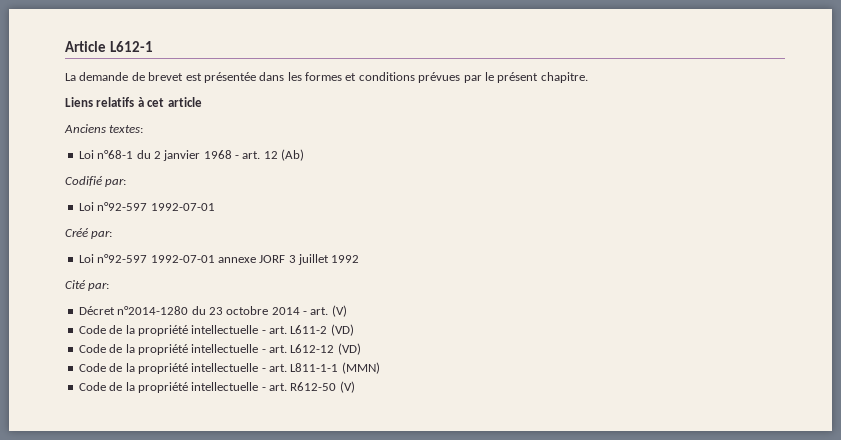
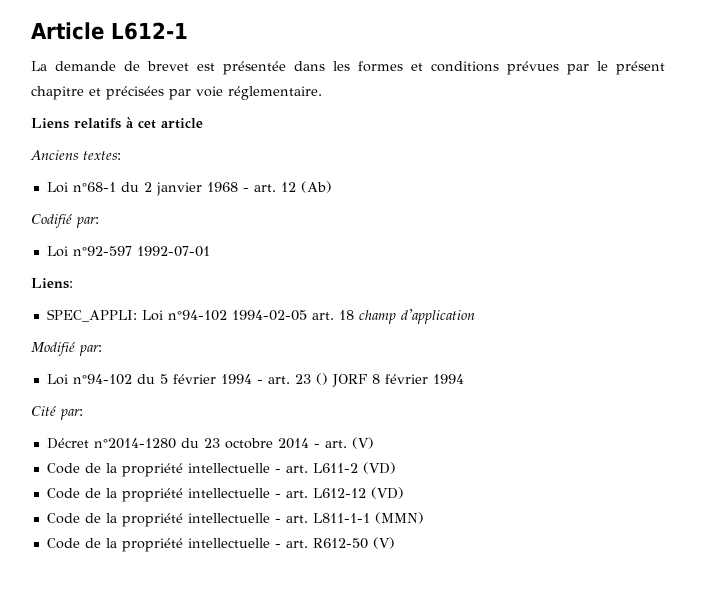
[540,72,588,83] chapitre. -> [31,86,322,100] chapitre et précisées par voie réglementaire.
[65,228,113,239] [78,254,360,265] Créé par: // Loi n°92-597 1992-07-01 annexe JORF 3 juillet 1992 -> [31,278,73,289] [46,309,475,324] [31,342,102,356] [46,373,464,387] Liens: // SPEC_APPLI: Loi n°94-102 1994-02-05 art. 18 champ d'application // Modifié par: // Loi n°94-102 du 5 février 1994 - art. 23 () JORF 8 février 1994

